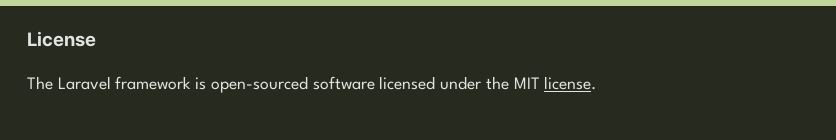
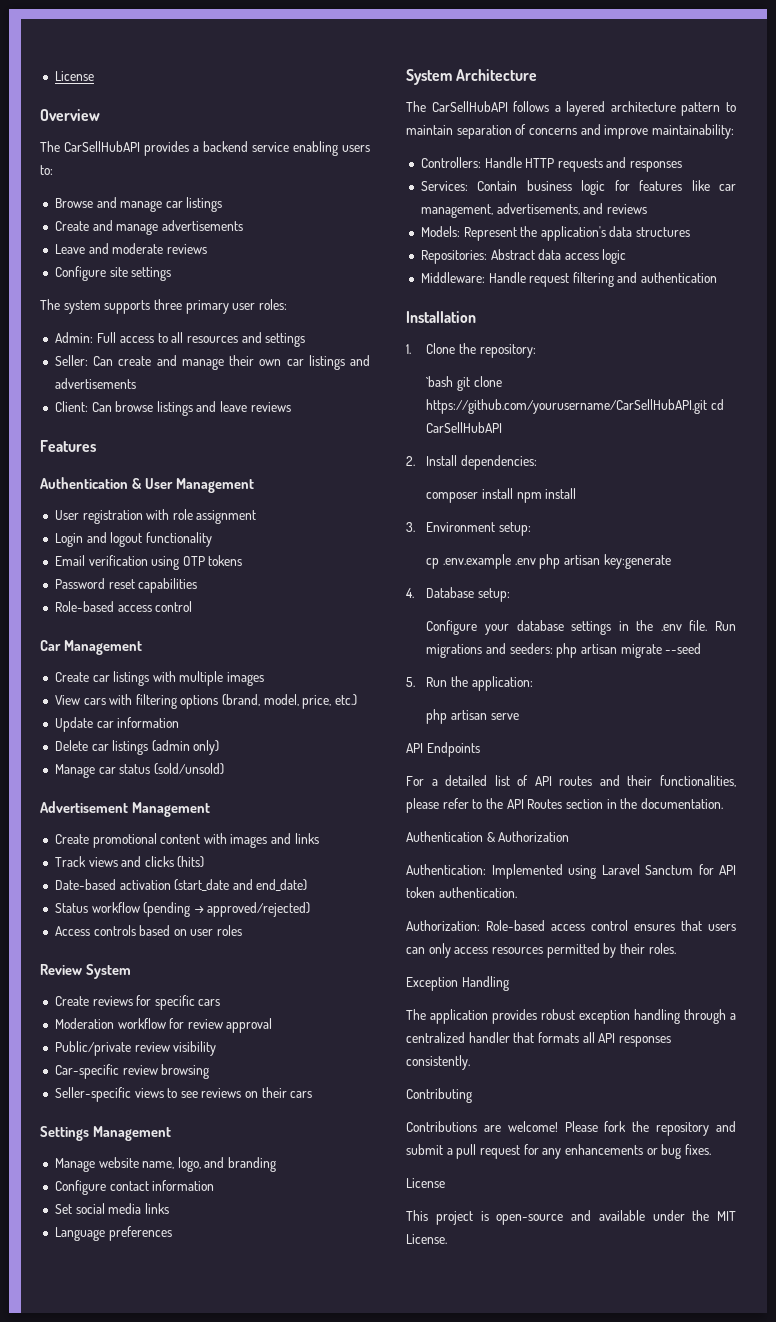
[27,31,96,47] [27,76,436,93] License // The Laravel framework is open-sourced software licensed -> [54,71,94,81] [40,109,100,121] [40,141,370,156] [40,165,53,175] [54,197,223,212] [54,220,243,235] [54,243,207,254] [54,266,172,281] [40,299,287,314] [54,332,306,347] [54,355,370,370] [54,378,136,389] [54,401,291,416] [40,440,96,452] [40,477,254,493] [54,509,257,524] [54,532,212,547] [54,555,243,570] [54,578,198,593] [54,601,193,612] [40,640,142,655] [54,671,265,686] [54,694,358,709] [54,717,180,732] [54,740,220,755] [54,763,224,778] [40,801,210,817] [54,833,319,848] [54,856,205,868] [54,879,308,891] [54,902,311,917] [54,925,243,936] [40,964,131,979] [54,995,221,1010] [54,1018,273,1033] [54,1041,217,1056] [54,1064,210,1079] [54,1087,313,1102] [40,1126,171,1141] [54,1157,277,1172] [54,1180,215,1195] [54,1203,169,1214] [54,1226,172,1241] [406,69,538,85] [406,101,736,116] [406,124,734,139] [420,157,683,172] [420,180,736,195] [420,203,647,218] [420,226,691,241] [420,249,627,264] [420,272,718,287] [406,311,476,323] [406,343,536,358] [426,376,502,391] [426,399,725,414] [426,422,503,433] [406,455,538,470] [426,488,577,503] [406,522,532,536] [426,554,671,569] [406,587,511,602] [426,620,736,635] [426,643,702,658] [406,676,533,691] [426,709,519,724] [406,742,480,757] [406,775,736,787] [406,798,723,813] [406,831,570,842] [406,864,736,879] [406,887,517,898] [406,920,736,931] [406,943,676,958] [406,976,509,991] [406,1009,736,1024] [406,1032,671,1047] [406,1055,470,1070] [406,1088,472,1103] [406,1121,736,1136] [406,1144,711,1159] [406,1178,445,1188] [406,1210,645,1225] License // Overview // The CarSellHubAPI provides a backend service enabling users to: // Browse and manage car listings // Create and manage advertisements // Leave and moderate reviews // Configure site settings // The system supports three primary user roles: // Admin: Full access to all resources and settings // Seller: Can create and manage their own car listings and advertisements // Client: Can browse listings and leave reviews // Features // Authentication & User Management // User registration with role assignment // Login and logout functionality // Email verification using OTP tokens // Password reset capabilities // Role-based access control // Car Management // Create car listings with multiple images // View cars with filtering options (brand, model, price, etc.) // Update car information // Delete car listings (admin only) // Manage car status (sold/unsold) // Advertisement Management // Create promotional content with images and links // Track views and clicks (hits) // Date-based activation (start_date and end_date) // Status workflow (pending → approved/rejected) // Access controls based on user roles // Review System // Create reviews for specific cars // Moderation workflow for review approval // Public/private review visibility // Car-specific review browsing // Seller-specific views to see reviews on their cars // Settings Management // Manage website name, logo, and branding // Configure contact information // Set social media links // Language preferences // System Architecture // The CarSellHubAPI follows a layered architecture pattern to maintain separation of concerns and improve maintainability: // Controllers: Handle HTTP requests and responses // Services: Contain business logic for features like car management, advertisements, and reviews // Models: Represent the application's data structures // Repositories: Abstract data access logic // Middleware: Handle request filtering and authentication // Installation // 1. Clone the repository: // `bash git clone https://github.com/yourusername/CarSellHubAPI.git cd CarSellHubAPI // 2. Install dependencies: // composer install npm install // 3. Environment setup: // cp .env.example .env php artisan key:generate // 4. Database setup: // Configure your database settings in the .env file. Run migrations and seeders: php artisan migrate --seed // 5. Run the application: // php artisan serve // API Endpoints // For a detailed list of API routes and their functionalities, please refer to the API Routes section in the documentation. // Authentication & Authorization // Authentication: Implemented using Laravel Sanctum for API token authentication. // Authorization: Role-based access control ensures that users can only access resources permitted by their roles. // Exception Handling // The application provides robust exception handling through a centralized handler that formats all API responses consistently. // Contributing // Contributions are welcome! Please fork the repository and submit a pull request for any enhancements or bug fixes. // License // This project is open-source and available
[544,76,597,90] license. -> [406,1234,447,1244] License.

